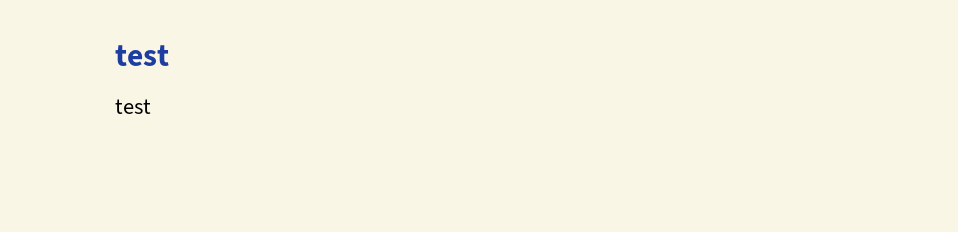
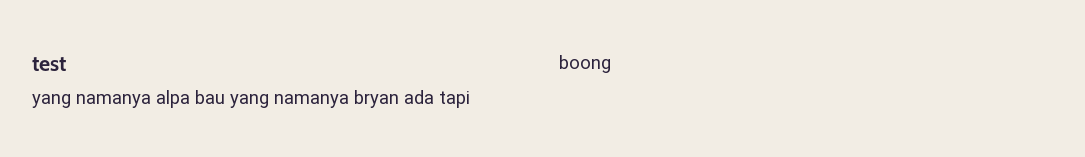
[115,99,151,114] test -> [32,90,470,108] [559,55,611,73] yang namanya alpa bau yang namanya bryan ada tapi boong

